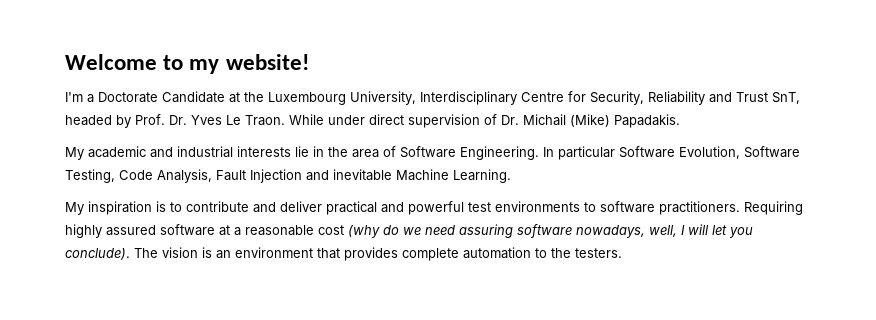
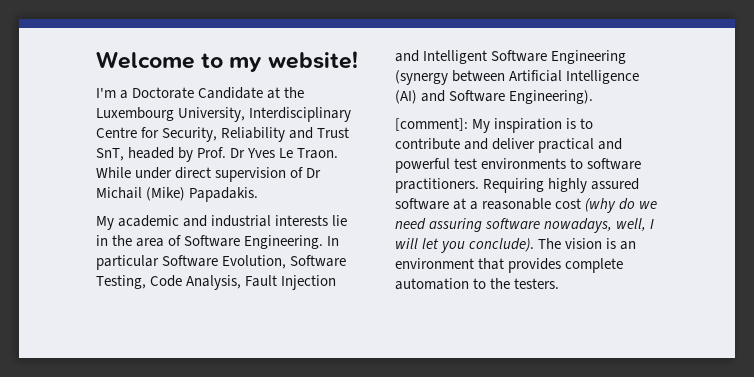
[169,115,187,125] Dr. -> [230,148,246,158] Dr
[501,115,519,125] Dr. -> [306,168,322,178] Dr
[333,169,511,183] inevitable Machine Learning. // -> [423,50,627,64] [395,70,640,85] [395,90,594,104] [395,118,468,131] Intelligent Software Engineering (synergy between Artificial Intelligence (AI) and Software Engineering). // [comment]:

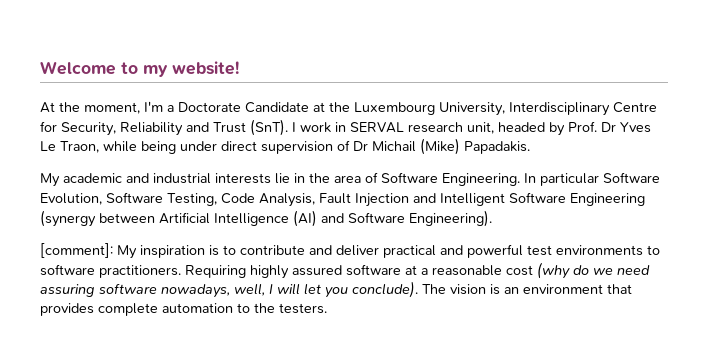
(358, 60) none -> [40,102,140,114] At the moment,
[96,148,124,161] SnT, -> [250,119,494,136] (SnT). I work in SERVAL research unit,
[297,148,339,159] [96,167,131,178] Traon. While -> [60,141,176,154] Traon, while being

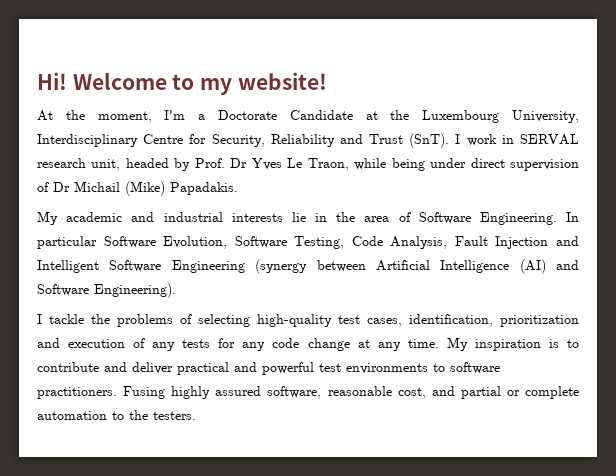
(40, 68) none -> [37,72,67,90] Hi!
[40,243,113,258] [comment]: -> [37,314,579,327] [37,338,439,351] I tackle the problems of selecting high-quality test cases, identification, prioritization and execution of any tests for any code change at any time.
[185,265,246,278] Requiring -> [123,386,166,399] Fusing
[346,262,650,279] [40,281,632,298] [40,303,94,316] software at a reasonable cost (why do we need assuring software nowadays, well, I will let you conclude). The vision is an environment that provides -> [267,386,520,399] software, reasonable cost, and partial or

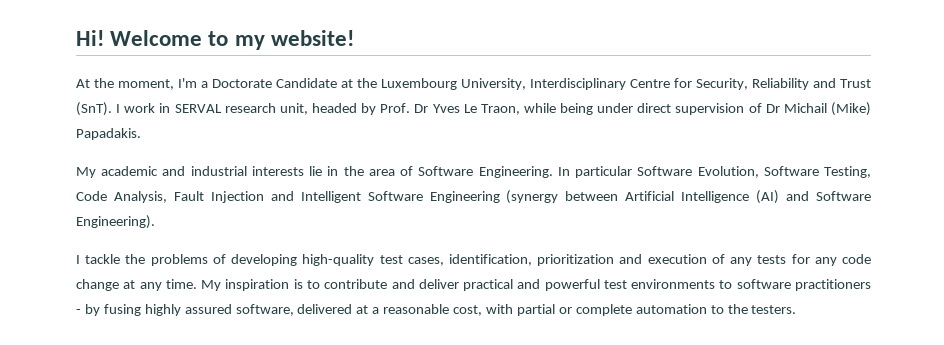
[198,314,250,327] selecting -> [231,254,298,266] developing
[37,386,322,399] practitioners. Fusing highly assured software, -> [795,279,872,291] [76,304,380,316] practitioners - by fusing highly assured software, delivered at a
[431,386,455,396] and -> [486,304,514,314] with

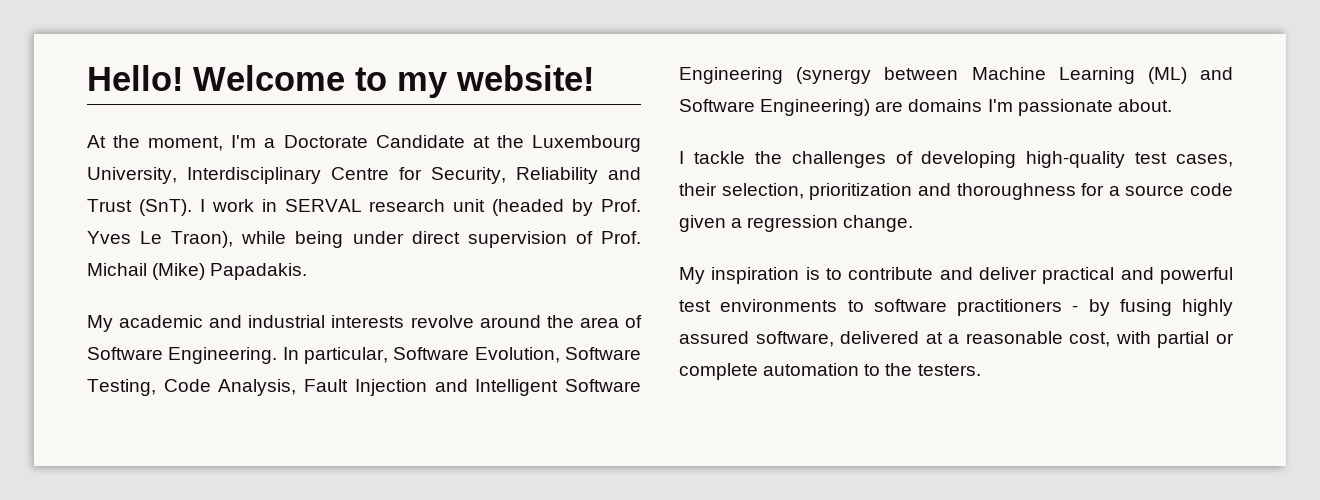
[76,30,104,46] Hi! -> [87,65,183,91] Hello!
[279,103,357,115] unit, headed -> [453,199,565,216] unit (headed
[414,104,429,113] Dr -> (641, 205) none
[480,104,520,115] Traon, -> [171,231,234,248] Traon),
[765,104,780,113] Dr -> [601,231,642,244] Prof.
[309,166,339,176] lie in -> [410,315,541,328] revolve around
[575,166,633,178] particular -> [304,347,388,364] particular,
[625,190,872,204] [76,215,155,229] Artificial Intelligence (AI) and Software Engineering). -> [971,67,1233,84] [679,99,1172,116] Machine Learning (ML) and Software Engineering) are domains I'm passionate about.
[150,254,208,266] problems -> [791,151,886,168] challenges
[449,254,871,266] [76,279,197,291] identification, prioritization and execution of any tests for any code change at any time. -> [679,183,1233,200] [679,215,914,232] their selection, prioritization and thoroughness for a source code given a regression change. //

